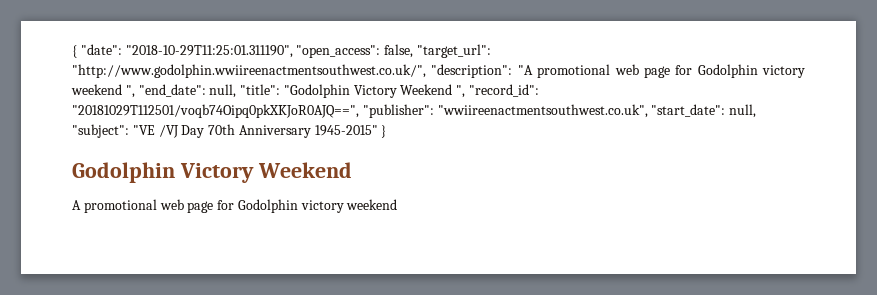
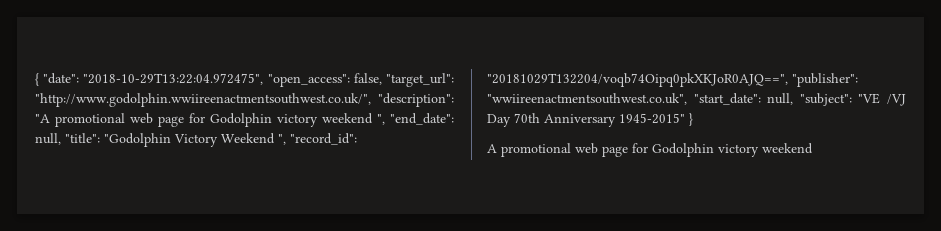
[125,45,293,58] "2018-10-29T11:25:01.311190", -> [83,73,264,85] "2018-10-29T13:22:04.972475",
[72,104,359,118] "20181029T112501/voqb74Oipq0pkXKJoR0AJQ==", -> [487,73,788,87] "20181029T132204/voqb74Oipq0pkXKJoR0AJQ==",
[72,162,352,183] // Godolphin Victory Weekend -> (693, 119) none

